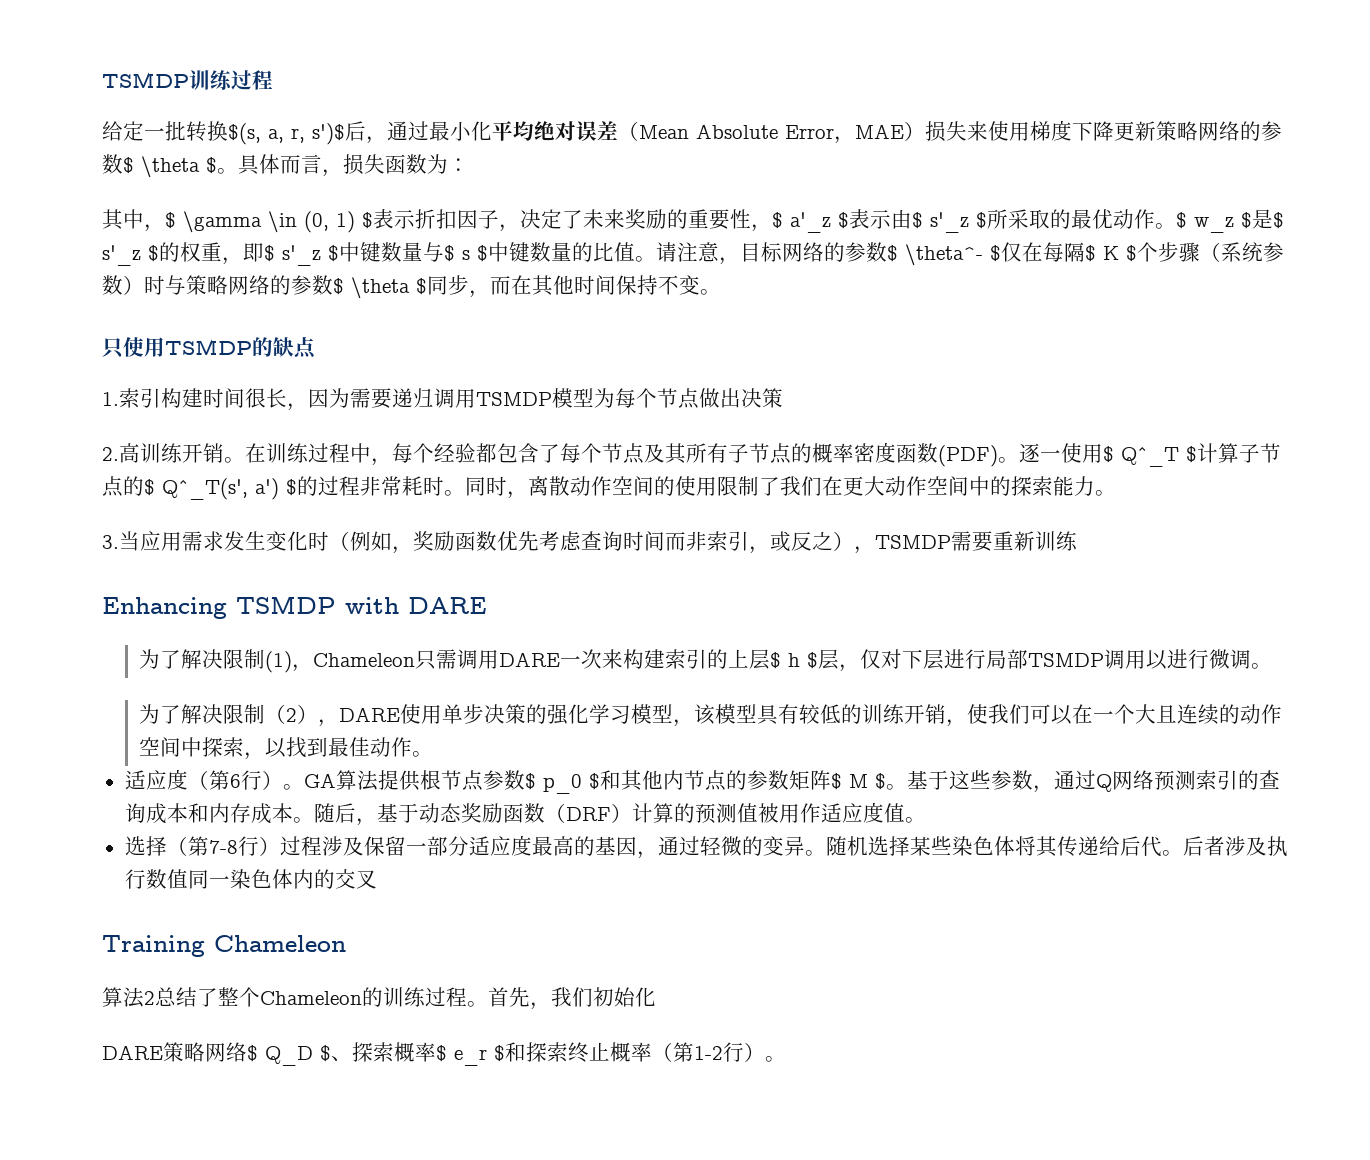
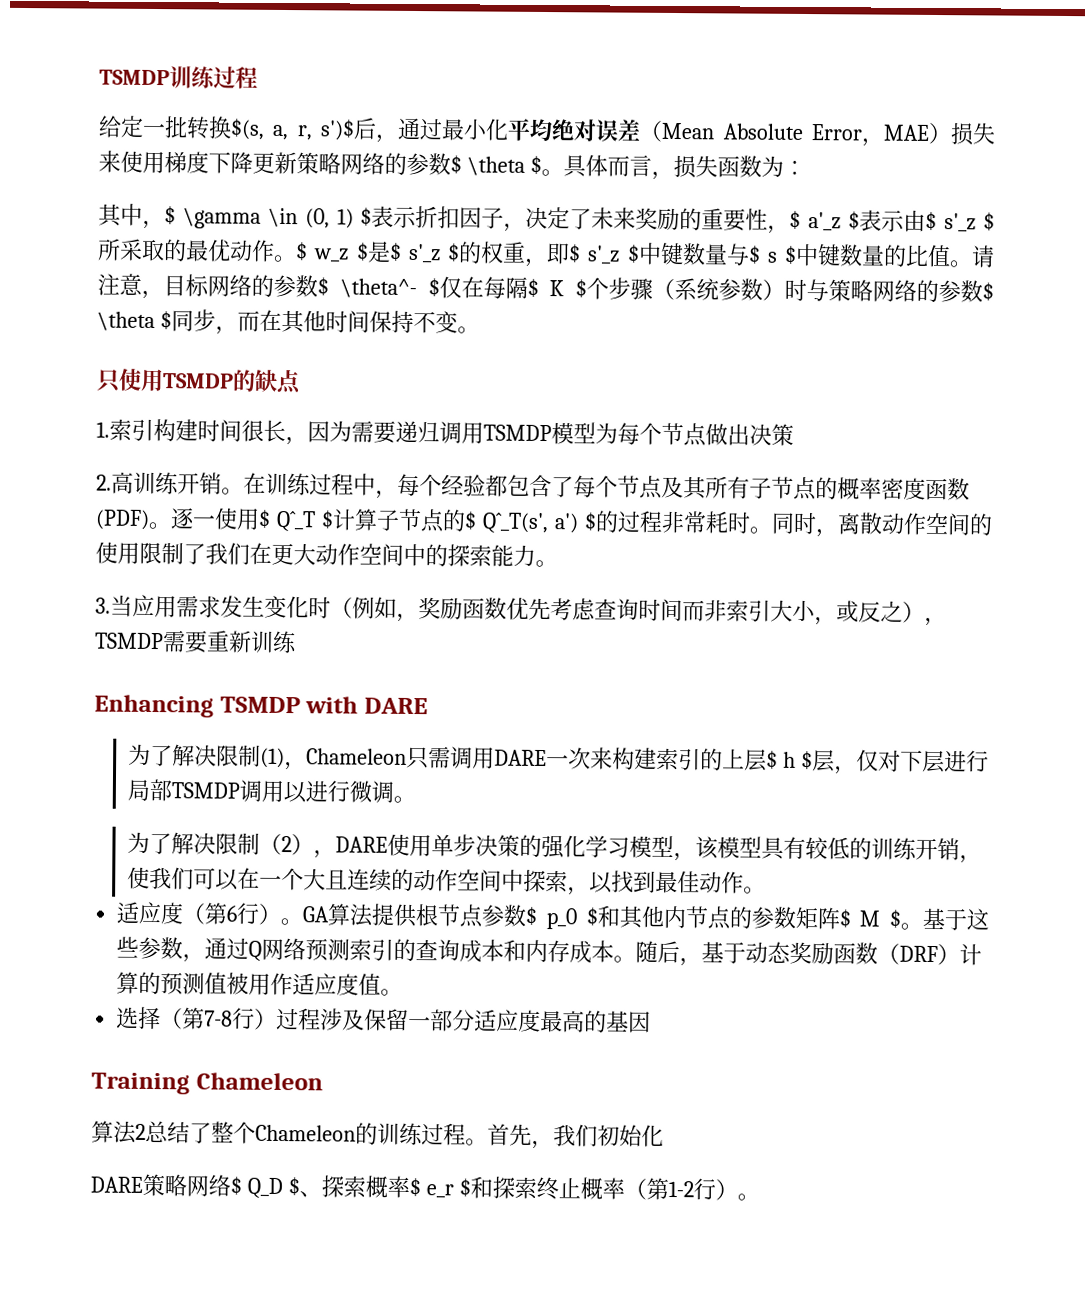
(749, 541) none -> [770,599,816,622] 大小
[636,836,1288,859] [124,869,377,889] ，通过轻微的变异。随机选择某些染色体将其传递给后代。后者涉及执行数值同一染色体内的交叉 -> (652, 1022) none

